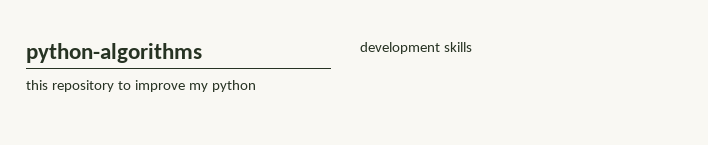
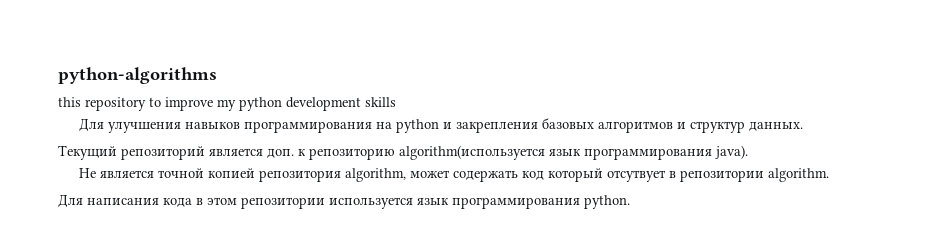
(472, 47) none -> [78,118,803,133] [58,145,748,160] [78,168,829,182] [58,194,630,209] // Для улучшения навыков программирования на python и закрепления базовых алгоритмов и структур данных. // Текущий репозиторий является доп. к репозиторию algorithm(используется язык программирования java). // Не является точной копией репозитория algorithm, может содержать код который отсутвует в репозитории algorithm. // Для написания кода в этом репозитории используется язык программирования python.

